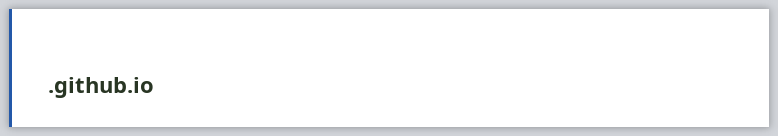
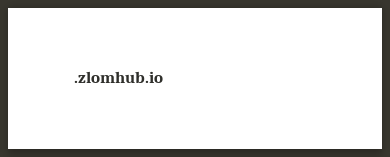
[48,77,154,98] .github.io -> [74,71,163,83] .zlomhub.io

